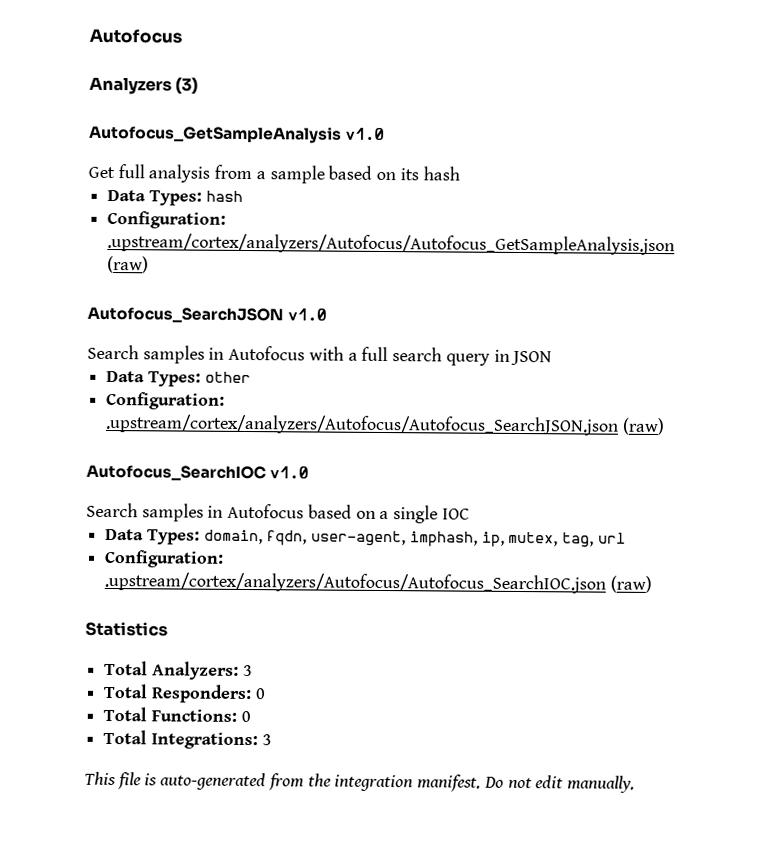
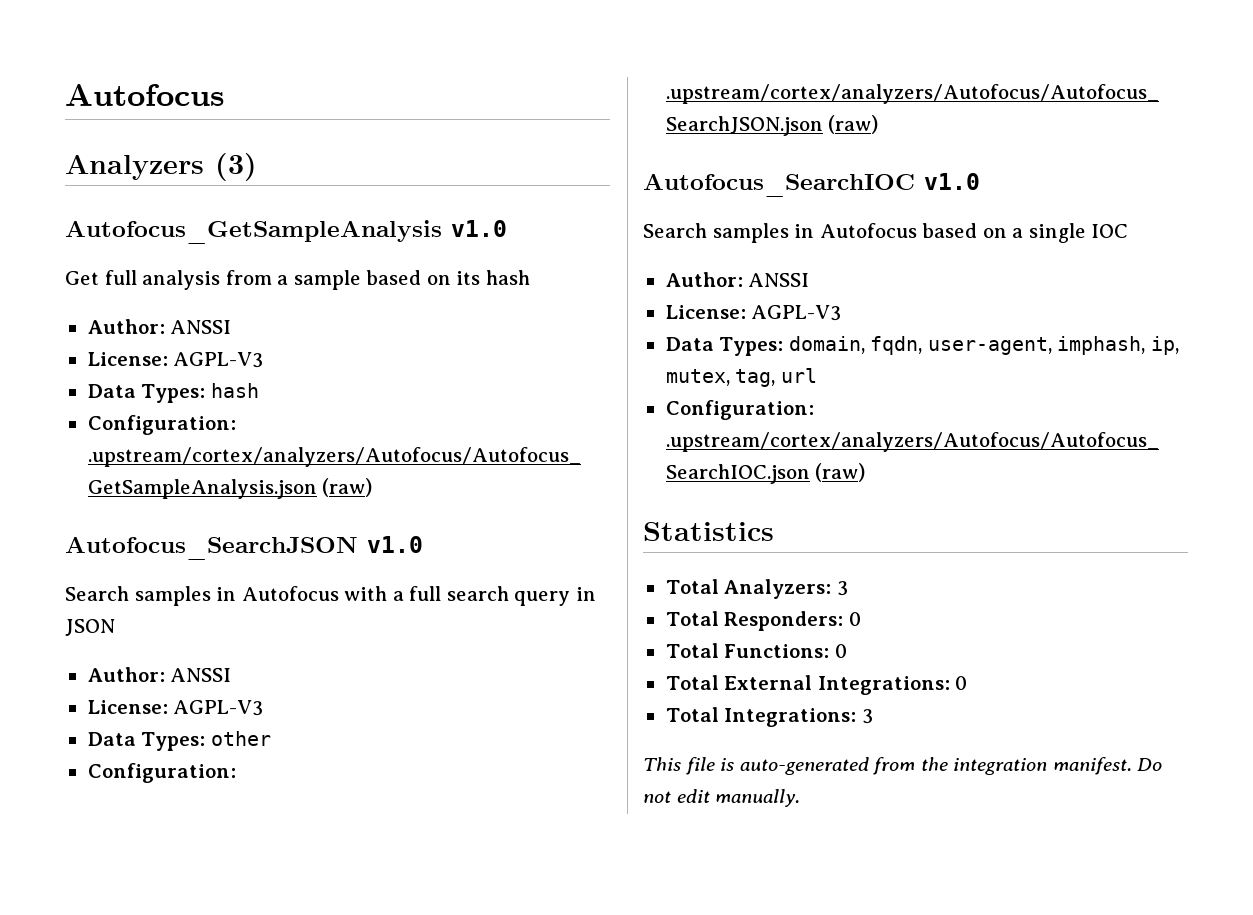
(460, 173) none -> [87,319,232,334] [87,352,264,368] // Author: ANSSI // License: AGPL-V3
(553, 358) none -> [87,667,232,682] [87,700,264,716] // Author: ANSSI // License: AGPL-V3
(470, 514) none -> [665,272,810,287] [665,305,842,321] // Author: ANSSI // License: AGPL-V3
(251, 716) none -> [665,675,968,695] // Total External Integrations: 0

